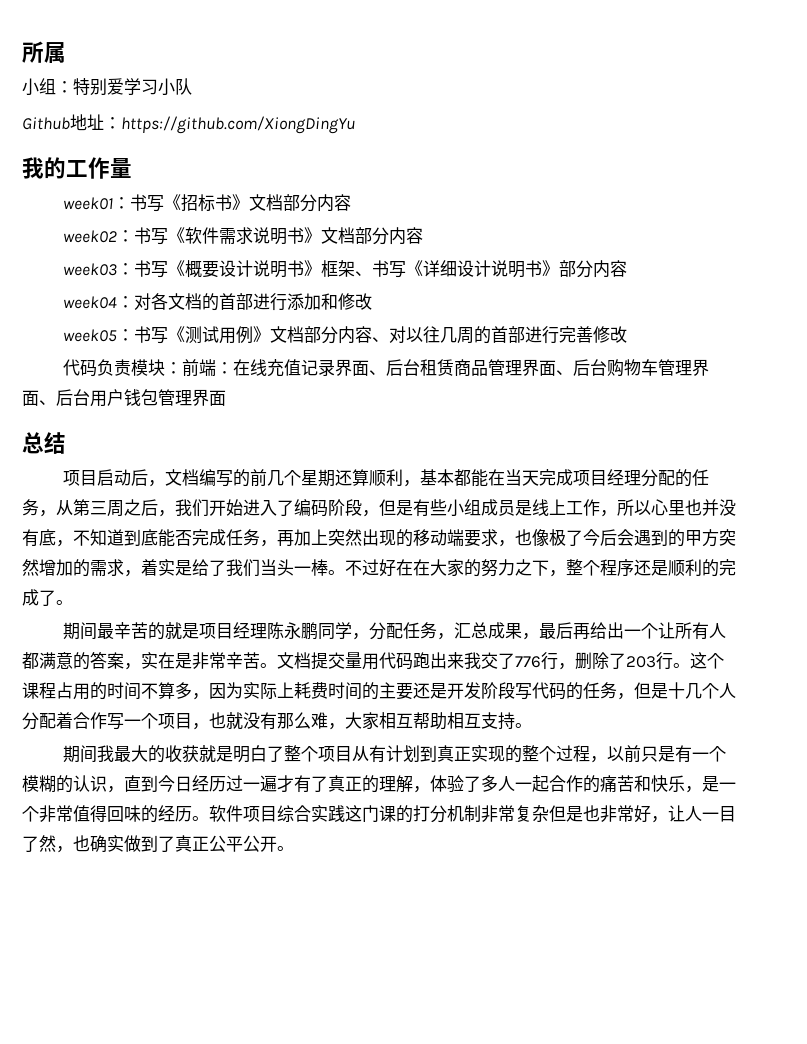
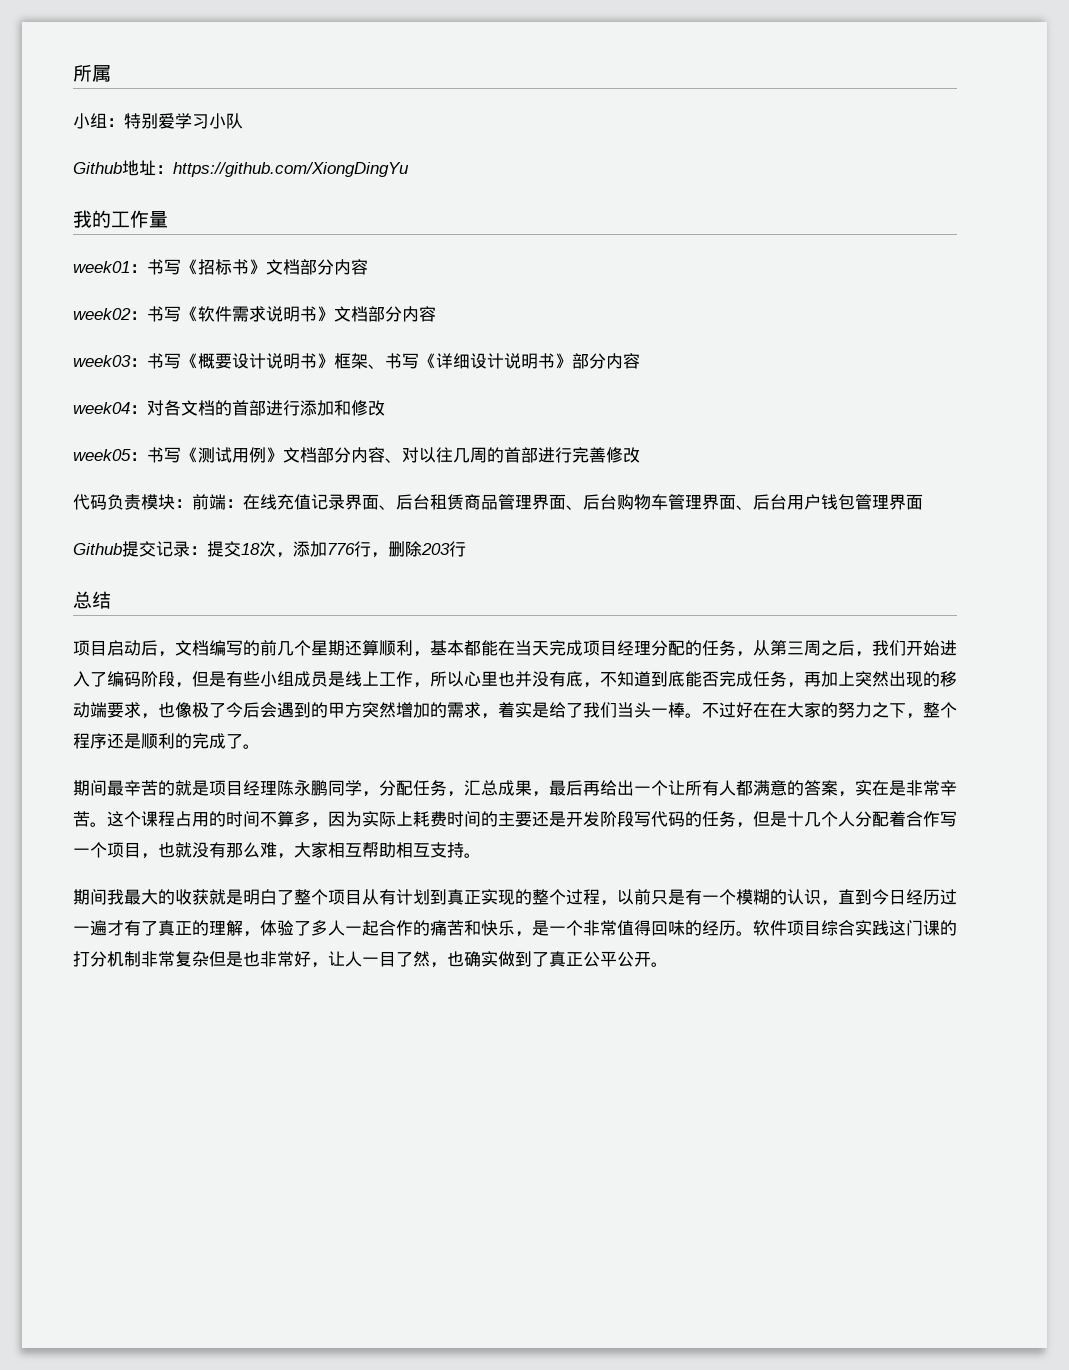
(226, 398) none -> [73,541,466,558] // Github提交记录：提交18次，添加776行，删除203行
[277,652,690,670] 文档提交量用代码跑出来我交了776行，删除了203行。 -> (107, 824) none

